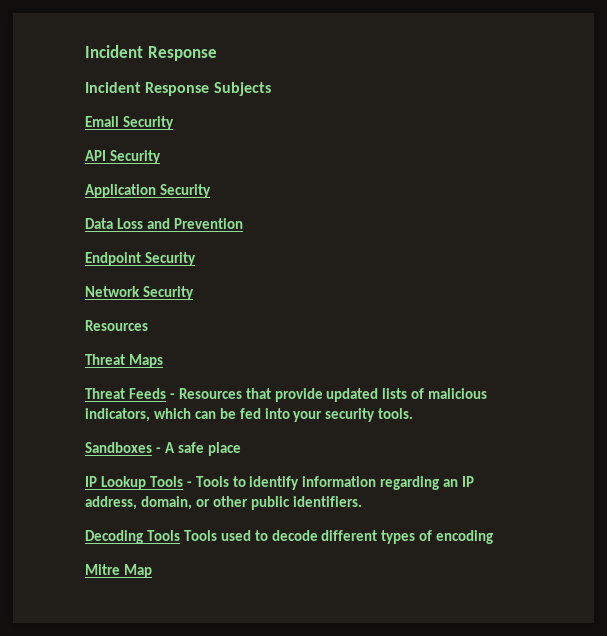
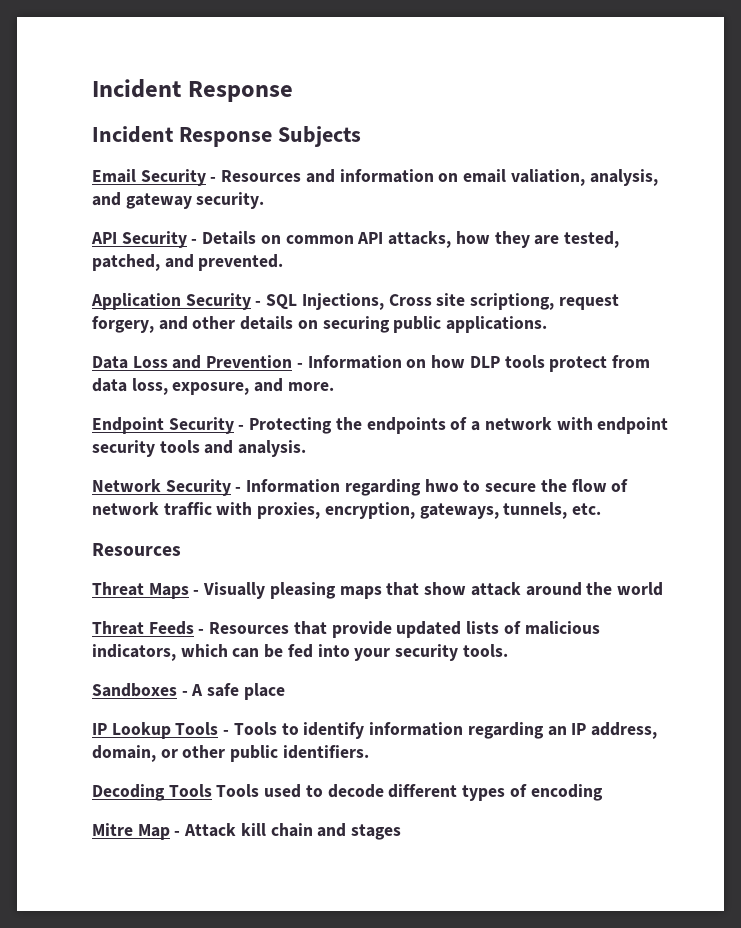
[85,150,161,164] [85,184,211,198] [85,218,243,229] [85,252,196,266] [85,286,194,300] [85,320,148,331] [85,354,163,368] // API Security // Application Security // Data Loss and Prevention // Endpoint Security // Network Security // Resources // Threat Maps -> [210,169,658,186] [92,192,265,209] [91,231,619,248] [92,254,284,271] [91,293,619,310] [92,316,548,333] [92,355,650,372] [92,378,334,395] [92,417,669,434] [92,440,307,457] [92,479,629,496] [92,502,602,519] [92,543,181,556] [92,582,663,599] - Resources and information on email valiation, analysis, and gateway security. // API Security - Details on common API attacks, how they are tested, patched, and prevented. // Application Security - SQL Injections, Cross site scriptiong, request forgery, and other details on securing public applications. // Data Loss and Prevention - Information on how DLP tools protect from data loss, exposure, and more. // Endpoint Security - Protecting the endpoints of a network with endpoint security tools and analysis. // Network Security - Information regarding hwo to secure the flow of network traffic with proxies, encryption, gateways, tunnels, etc. // Resources // Threat Maps - Visually pleasing maps that show attack around the world
(152, 571) none -> [174,823,402,840] - Attack kill chain and stages

